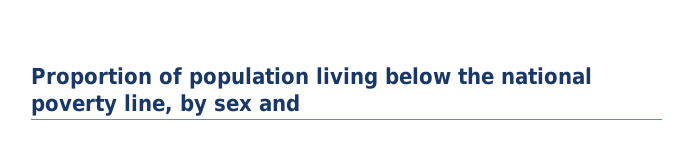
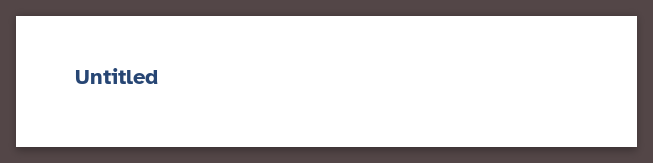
[31,67,592,89] [31,94,300,116] Proportion of population living below the national poverty line, by sex and -> [75,68,158,84] Untitled

